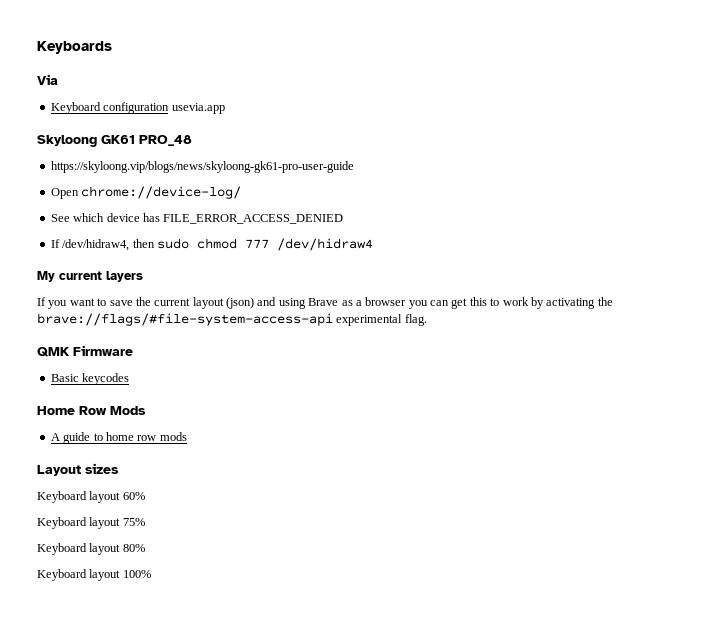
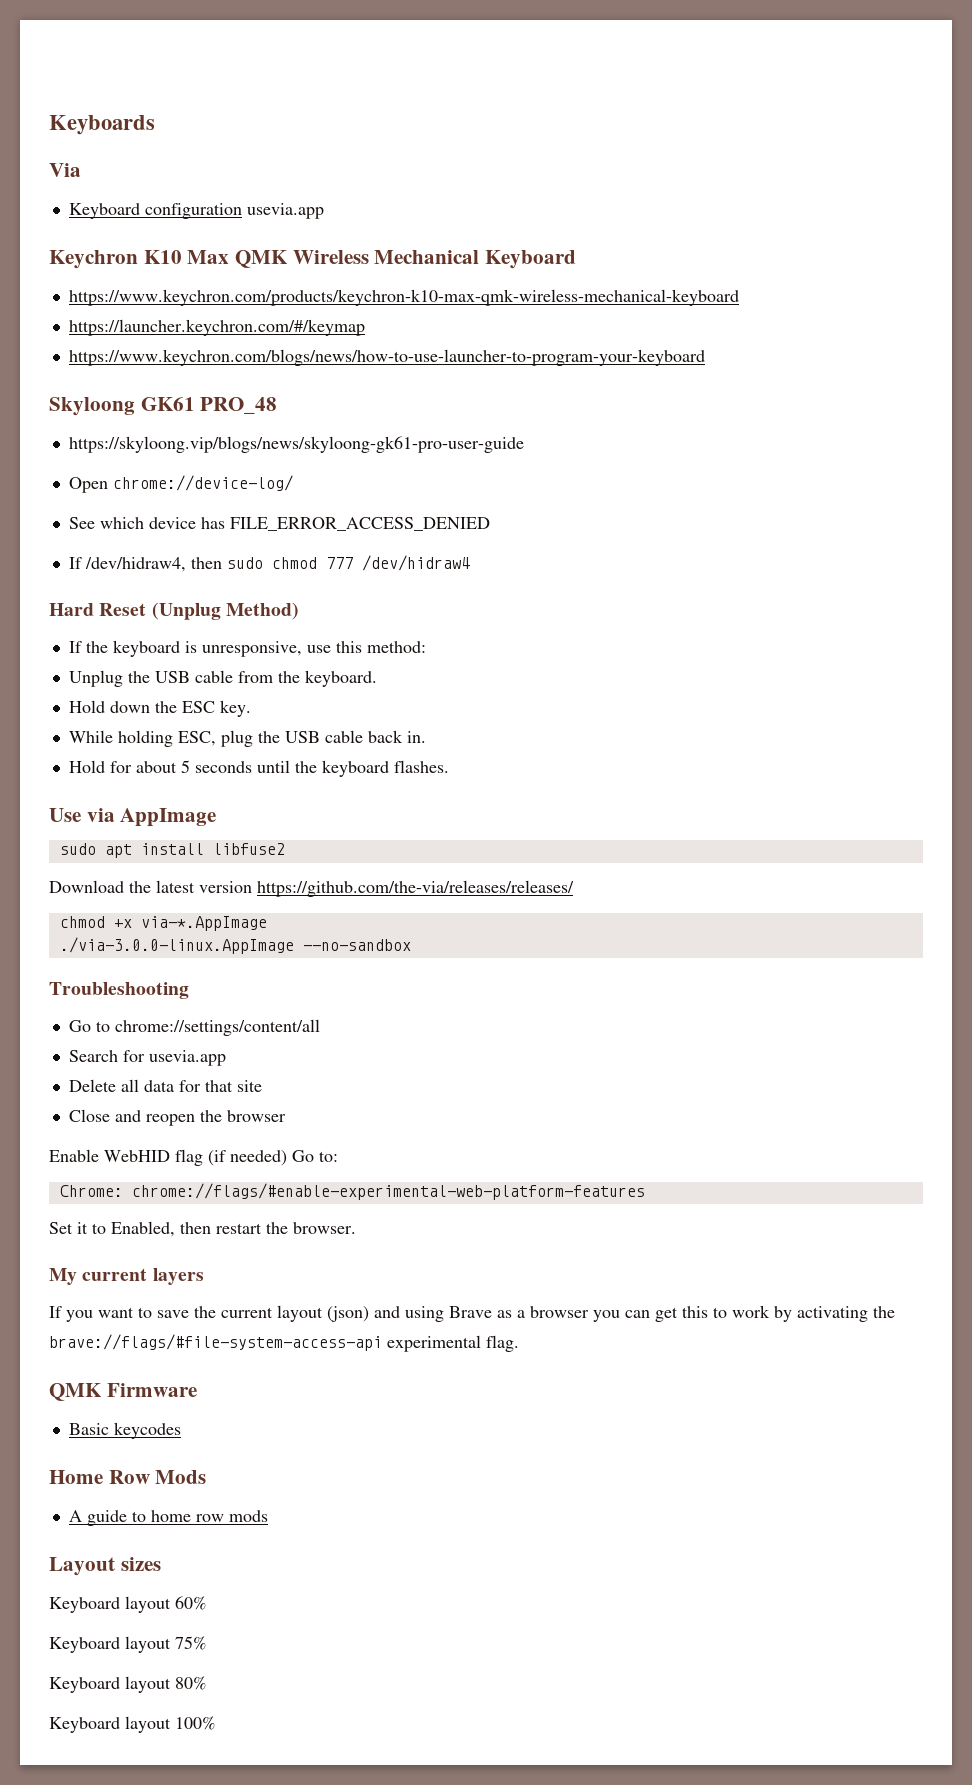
(225, 108) none -> [49,250,577,269] [68,289,739,306] [68,319,365,336] [68,349,705,366] // Keychron K10 Max QMK Wireless Mechanical Keyboard // https://www.keychron.com/products/keychron-k10-max-qmk-wireless-mechanical-keyboard // https://launcher.keychron.com/#/keymap // https://www.keychron.com/blogs/news/how-to-use-launcher-to-program-your-keyboard
(373, 244) none -> [49,602,299,620] [68,640,426,657] [68,670,377,687] [68,700,251,717] [68,730,426,747] [68,760,449,777] [49,808,217,827] [59,843,285,858] [49,880,574,897] [59,916,267,931] [59,937,411,954] [49,982,189,999] [68,1019,320,1036] [68,1050,226,1066] [68,1079,262,1092] [68,1109,286,1126] [49,1149,338,1166] [59,1183,645,1200] [49,1221,356,1237] // Hard Reset (Unplug Method) // If the keyboard is unresponsive, use this method: // Unplug the USB cable from the keyboard. // Hold down the ESC key. // While holding ESC, plug the USB cable back in. // Hold for about 5 seconds until the keyboard flashes. // Use via AppImage // sudo apt install libfuse2 // Download the latest version https://github.com/the-via/releases/releases/ // chmod +x via-*.AppImage // ./via-3.0.0-linux.AppImage --no-sandbox // Troubleshooting // Go to chrome://settings/content/all // Search for usevia.app // Delete all data for that site // Close and reopen the browser // Enable WebHID flag (if needed) Go to: // Chrome: chrome://flags/#enable-experimental-web-platform-features // Set it to Enabled, then restart the browser.

